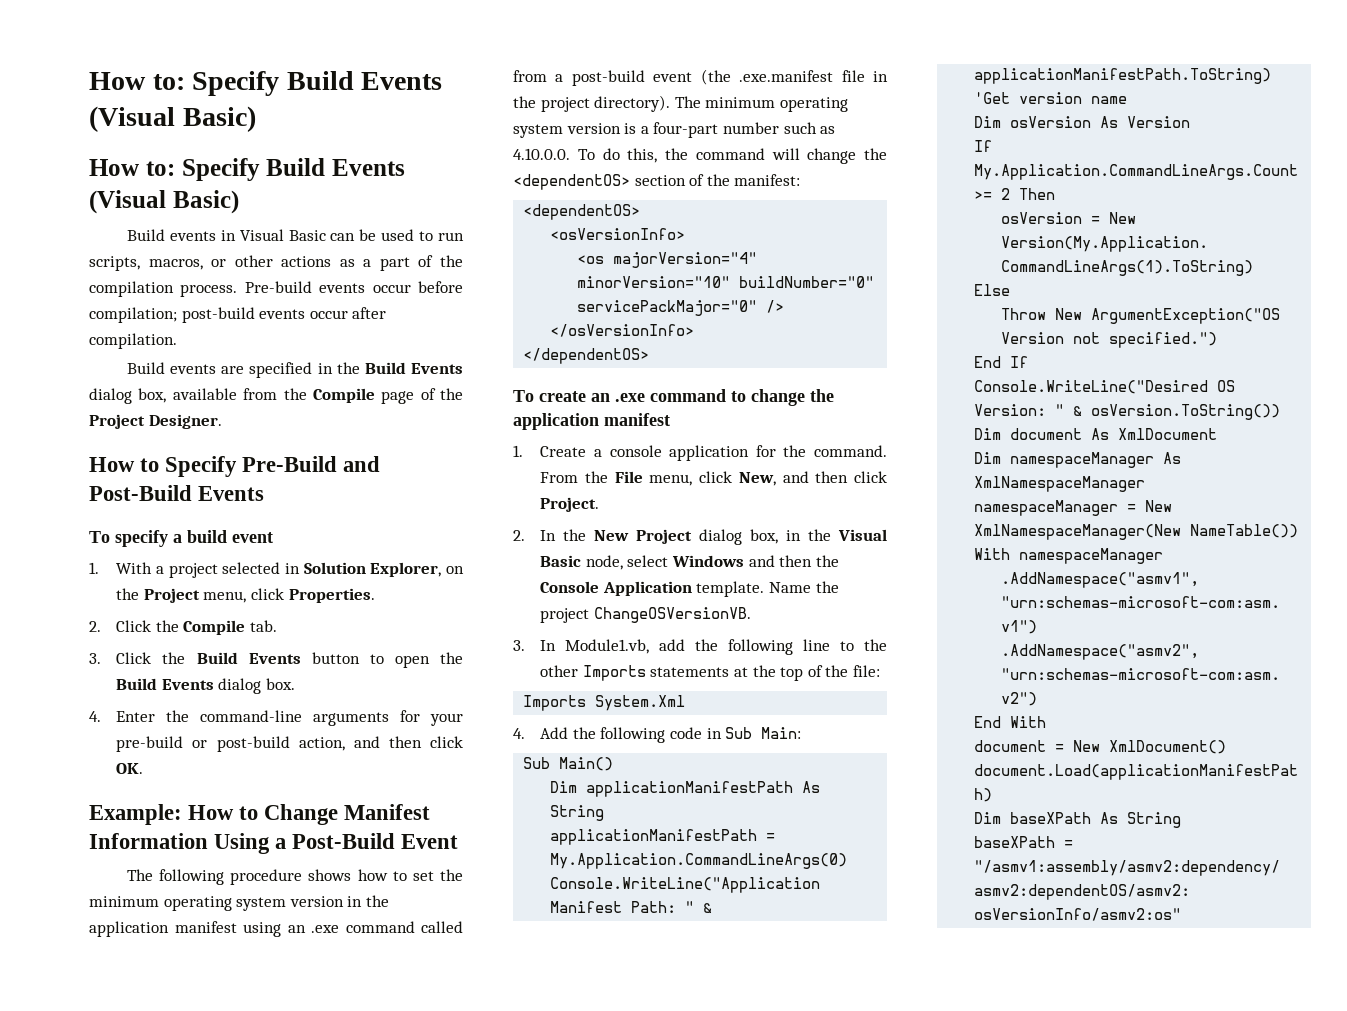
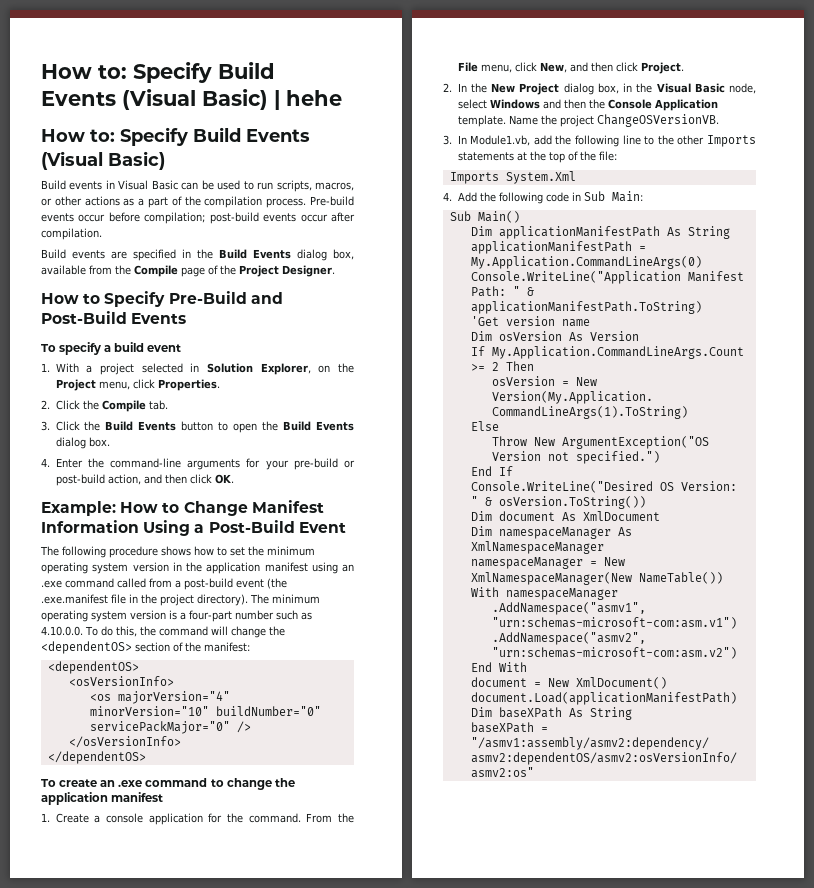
[89,71,443,96] [89,106,256,132] How to: Specify Build Events (Visual Basic) -> [41,62,275,83] [41,89,342,110] How to: Specify Build Events (Visual Basic) | hehe

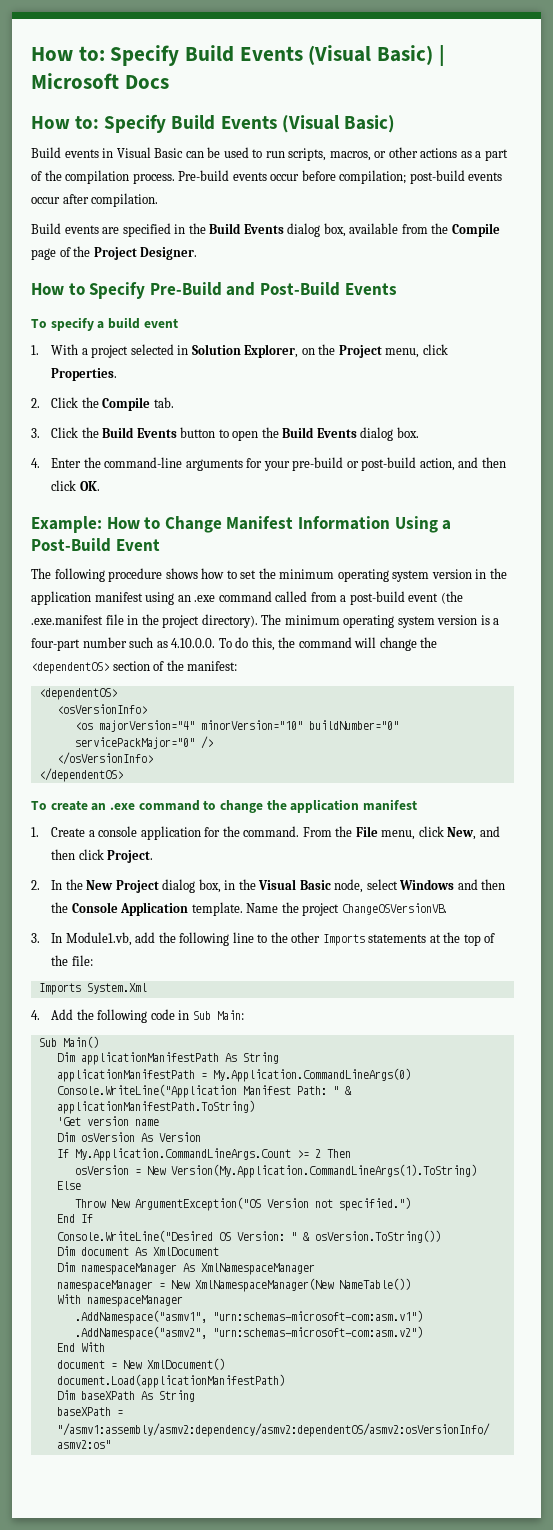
[286,90,342,106] hehe -> [31,73,169,89] Microsoft Docs

